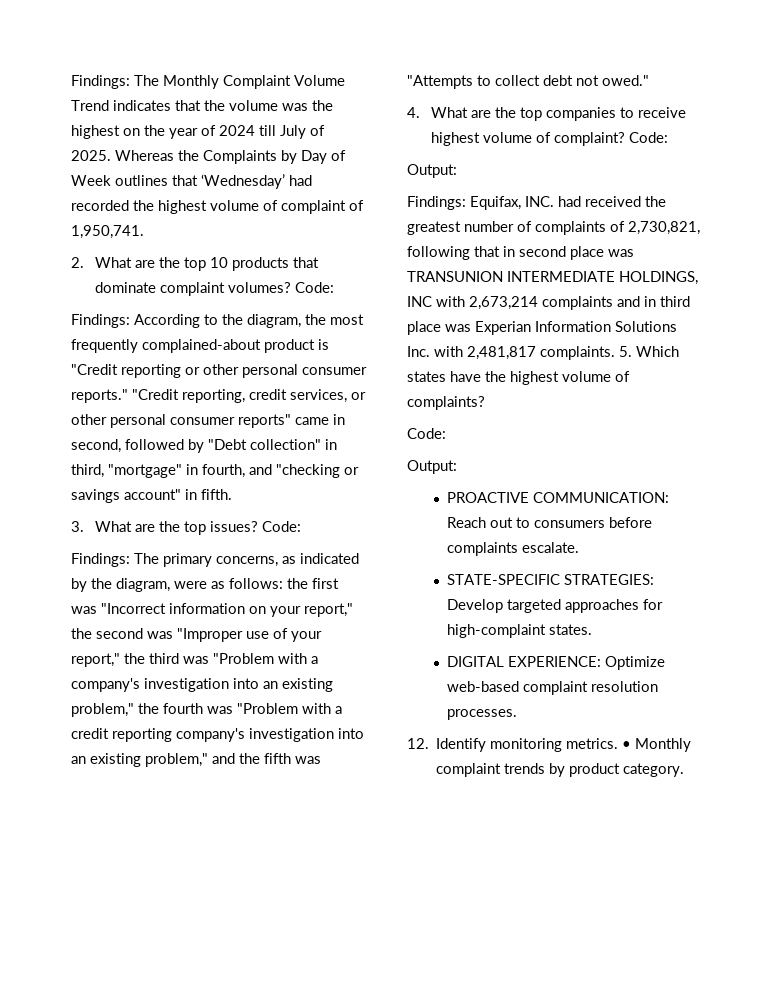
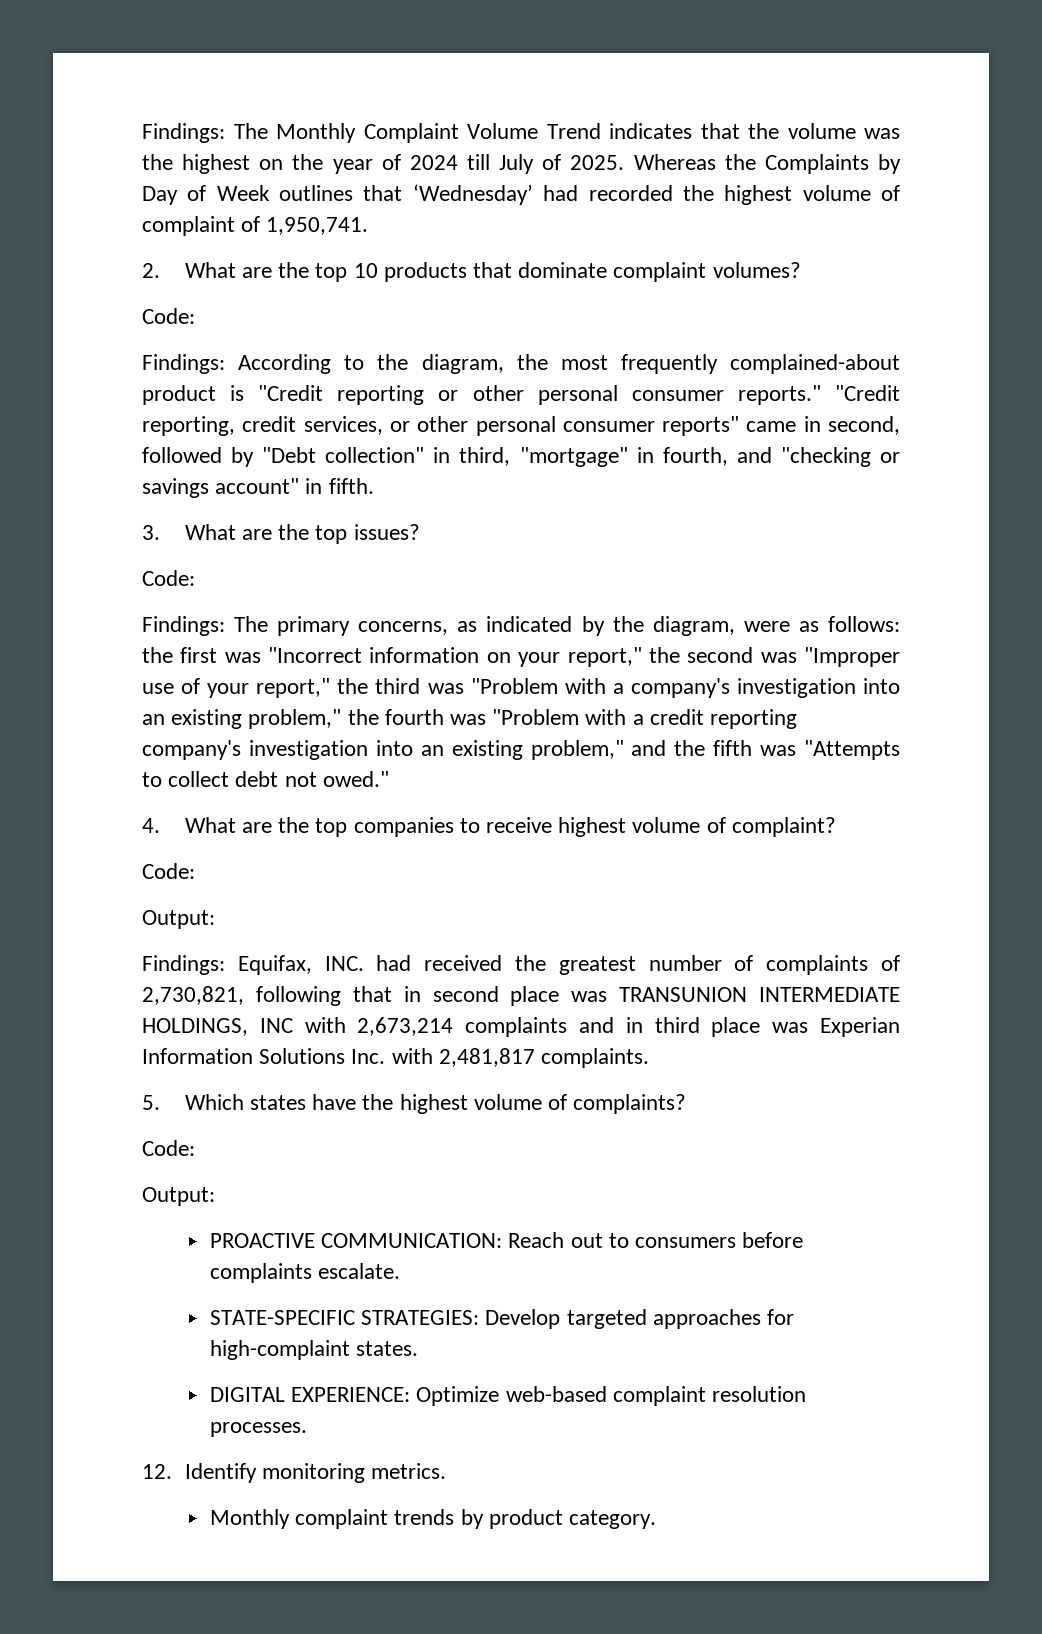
(291, 287) none -> (801, 270) //
(258, 526) none -> (420, 532) //
(625, 139) none -> (836, 827) //
(615, 353) none -> (650, 1058) //
[622,741,632,749] • -> (447, 1471) //

